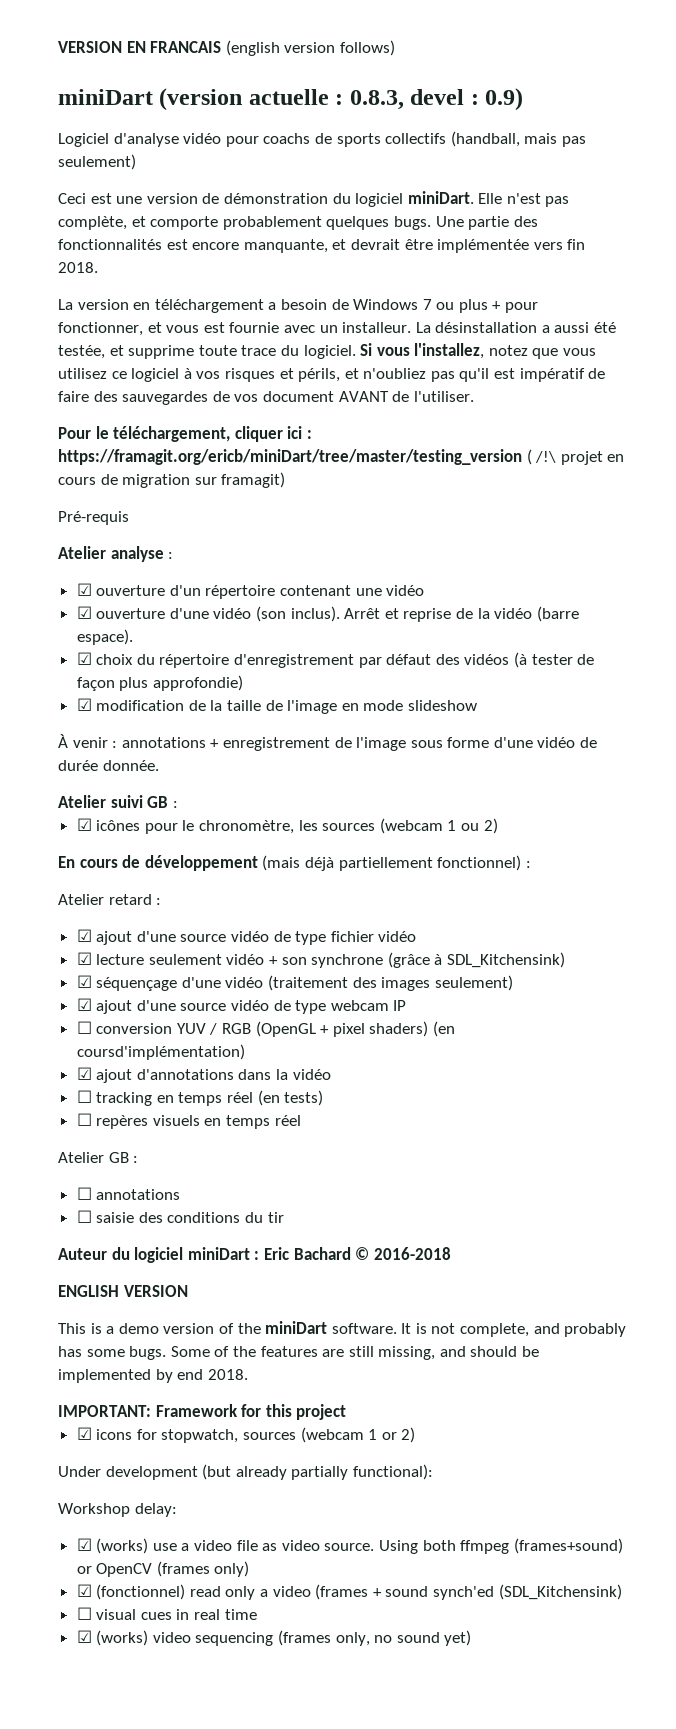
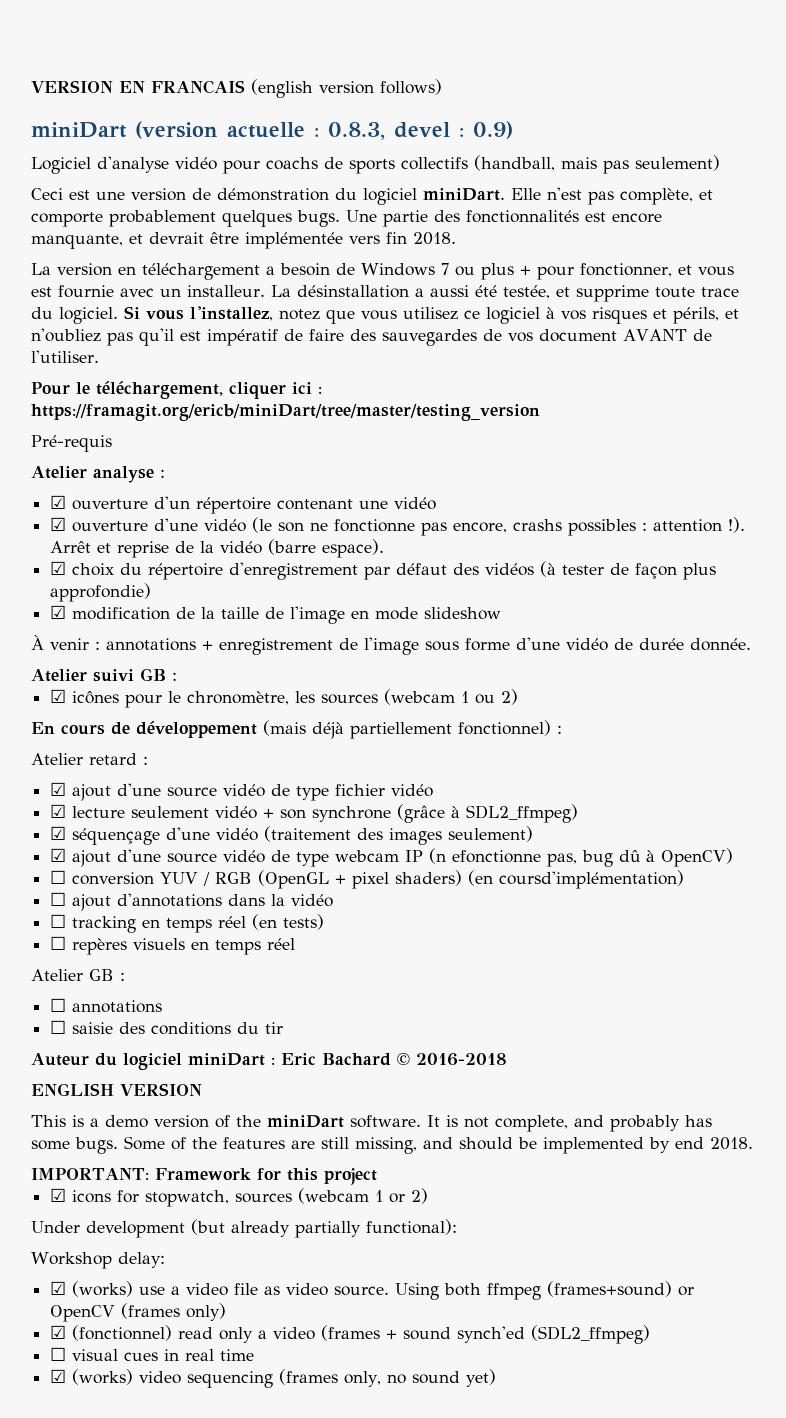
[526,449,625,465] [58,472,286,488] ( /!\ projet en cours de migration sur framagit) -> (540, 412) none
[256,606,340,622] (son inclus). -> [252,517,746,536] (le son ne fonctionne pas encore, crashs possibles : attention !).
[447,952,566,968] SDL_Kitchensink) -> [466,804,579,823] SDL2_ffmpeg)
(407, 1005) none -> [429,848,734,867] (n efonctionne pas, bug dû à OpenCV)
[76,1067,92,1080] ☑ -> [50,892,67,906] ☐
[498,1584,622,1600] (SDL_Kitchensink) -> [531,1325,651,1344] (SDL2_ffmpeg)

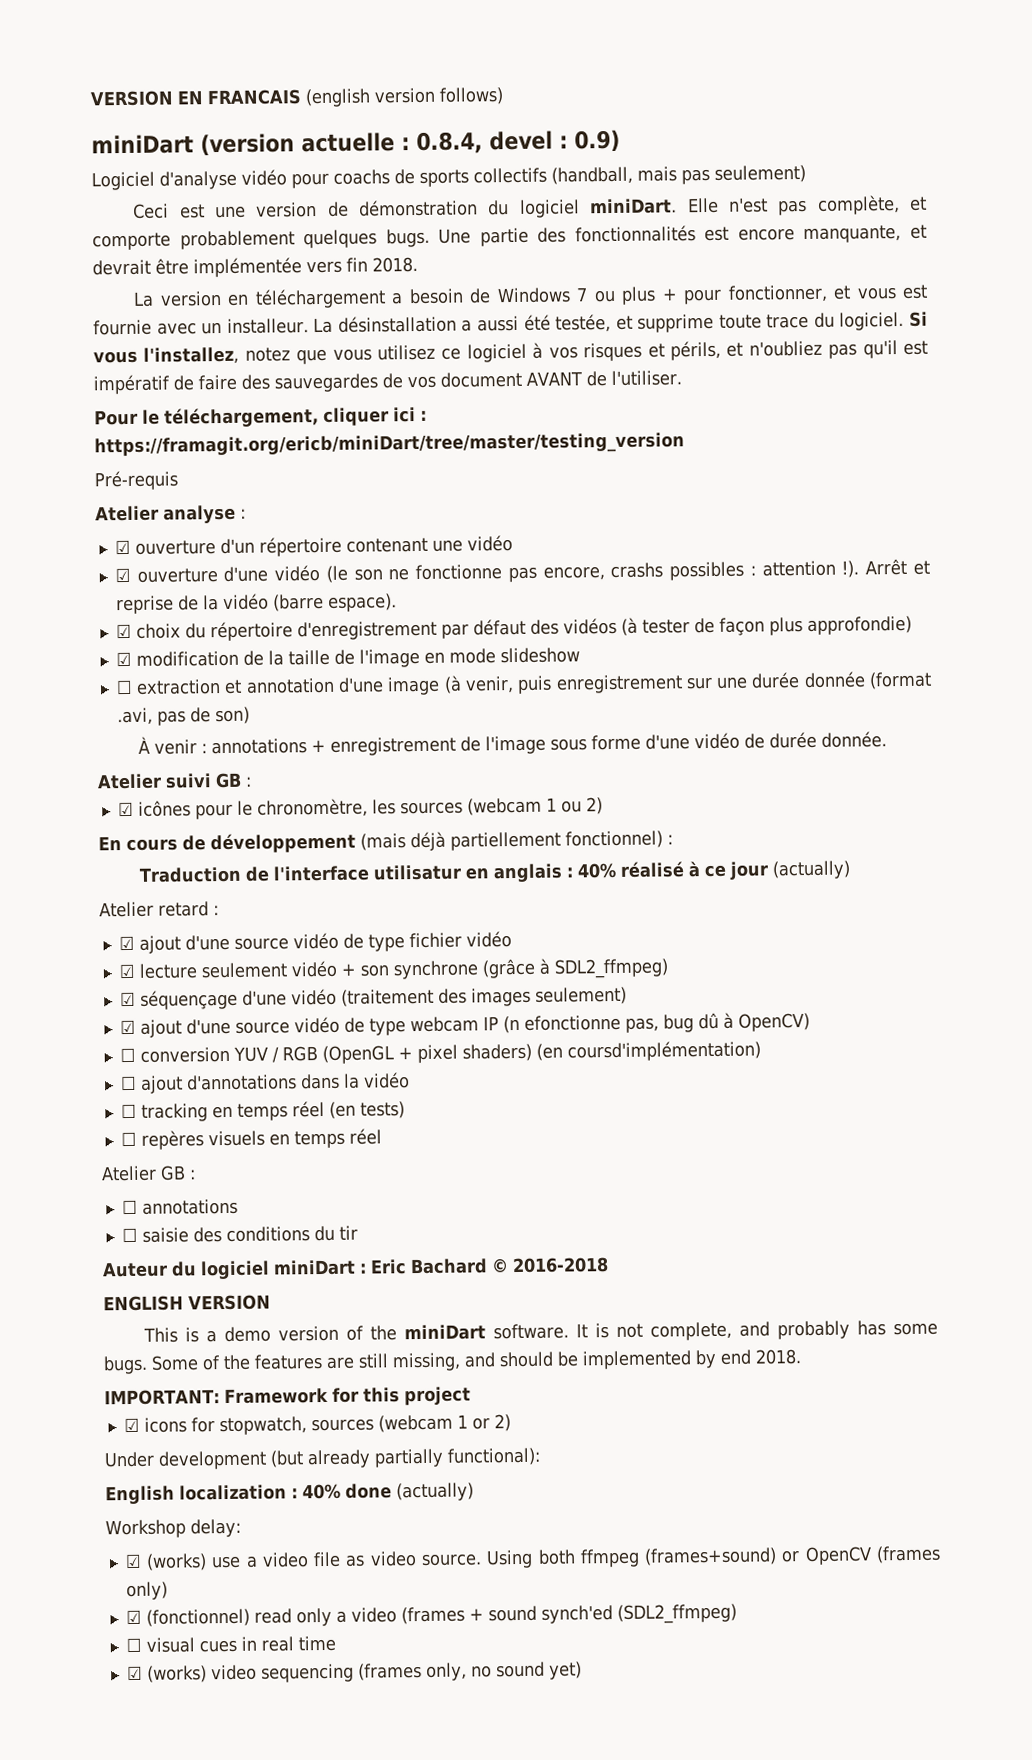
[328,122,385,140] 0.8.3, -> [416,131,483,154] 0.8.4,
(502, 613) none -> [115,671,932,696] [116,706,250,726] // ☐ extraction et annotation d'une image (à venir, puis enregistrement sur une durée donnée (format .avi, pas de son)
(562, 729) none -> [139,860,852,883] // Traduction de l'interface utilisatur en anglais : 40% réalisé à ce jour (actually)
(457, 1227) none -> [105,1482,474,1505] // English localization : 40% done (actually)

